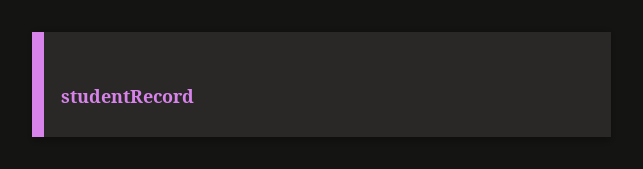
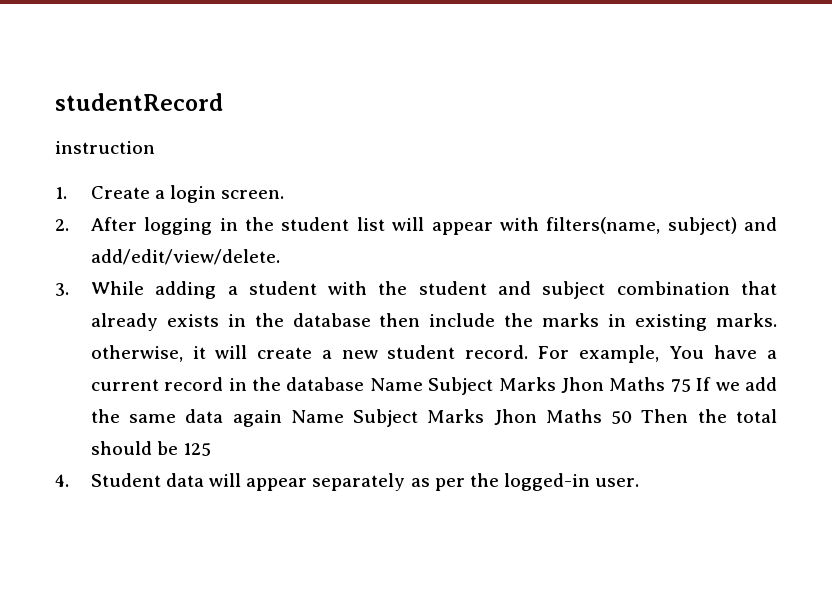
(194, 96) none -> [55,141,155,154] [55,185,285,203] [55,217,777,235] [90,249,280,265] [55,281,777,299] [90,313,778,331] [90,345,778,363] [90,377,777,395] [90,409,777,427] [90,441,212,456] [55,473,640,491] // instruction // 1. Create a login screen. // 2. After logging in the student list will appear with filters(name, subject) and add/edit/view/delete. // 3. While adding a student with the student and subject combination that already exists in the database then include the marks in existing marks. otherwise, it will create a new student record. For example, You have a current record in the database Name Subject Marks Jhon Maths 75 If we add the same data again Name Subject Marks Jhon Maths 50 Then the total should be 125 // 4. Student data will appear separately as per the logged-in user.

